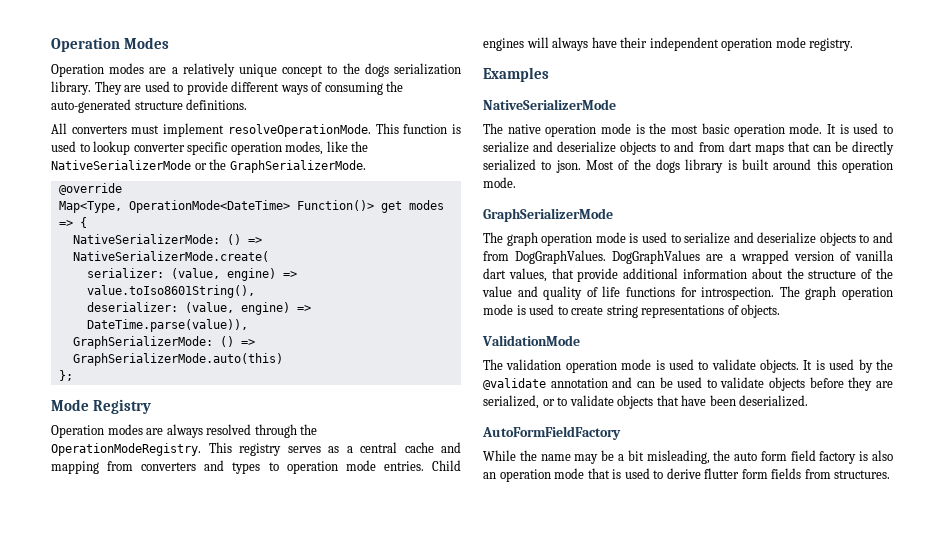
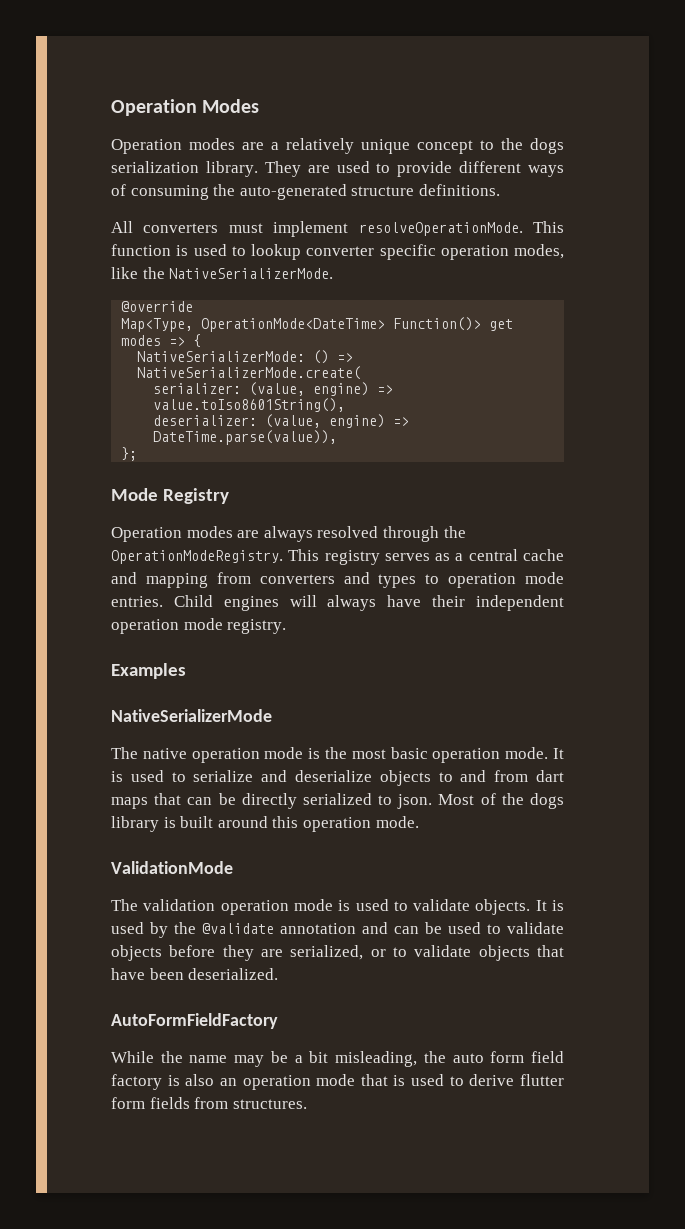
[51,159,366,173] NativeSerializerMode or the GraphSerializerMode. -> [169,268,334,279] NativeSerializerMode.
[72,336,255,349] [72,353,283,366] // GraphSerializerMode: () => GraphSerializerMode.auto(this) -> (338, 437) none
[483,208,613,222] [483,232,893,246] [483,250,893,264] [483,268,893,282] [482,286,893,300] [483,304,781,318] // GraphSerializerMode // The graph operation mode is used to serialize and deserialize objects to and from DogGraphValues. DogGraphValues are a wrapped version of vanilla dart values, that provide additional information about the structure of the value and quality of life functions for introspection. The graph operation mode is used to create string representations of objects. -> (419, 822) none

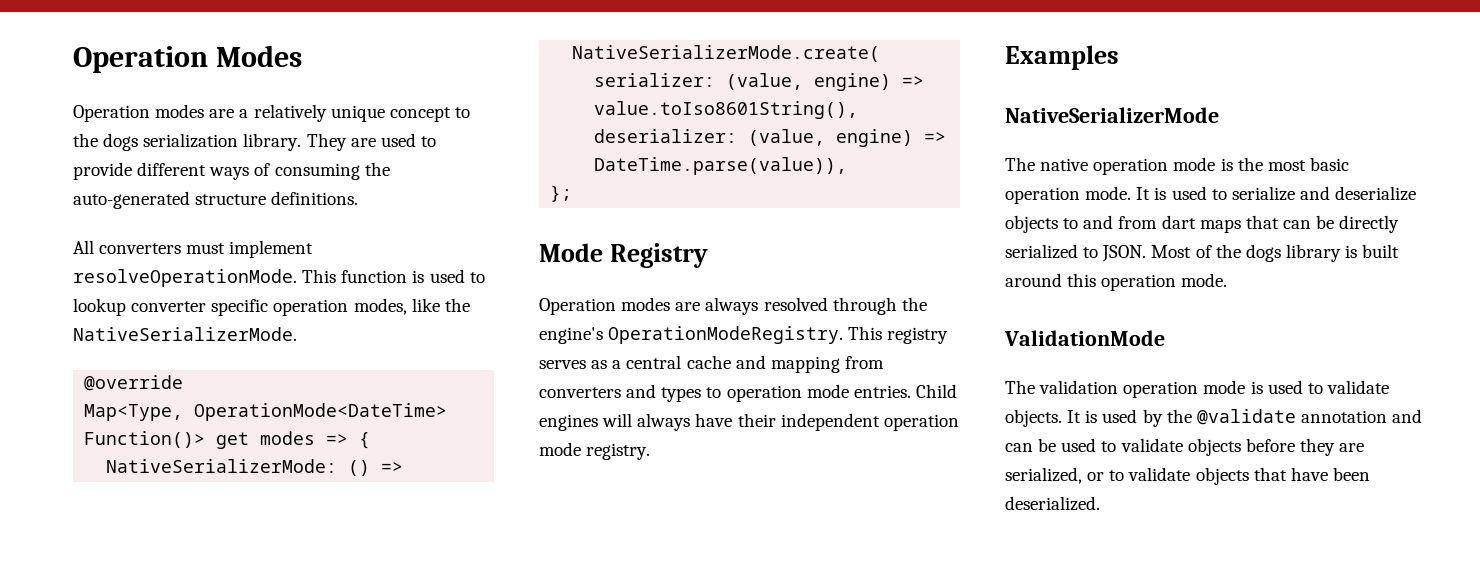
(466, 532) none -> [539,327,603,344] engine's
[397,794,433,809] json. -> [1102,245,1147,262] JSON.
[111,1013,278,1029] [111,1051,564,1067] [111,1074,564,1090] [111,1097,307,1109] // AutoFormFieldFactory // While the name may be a bit misleading, the auto form field factory is also an operation mode that is used to derive flutter form fields from structures. -> (1100, 503) none

